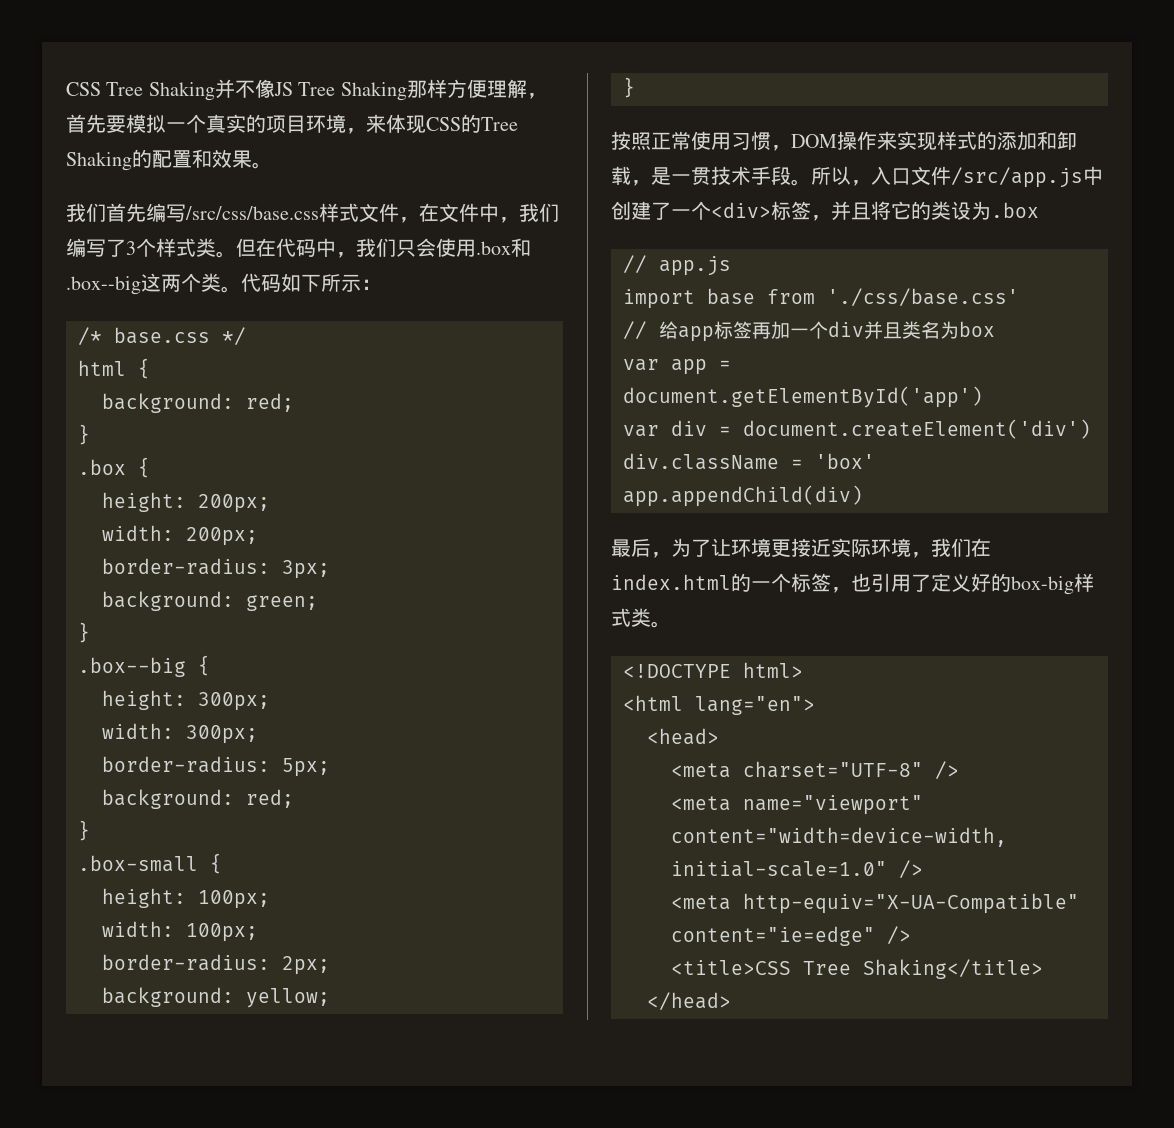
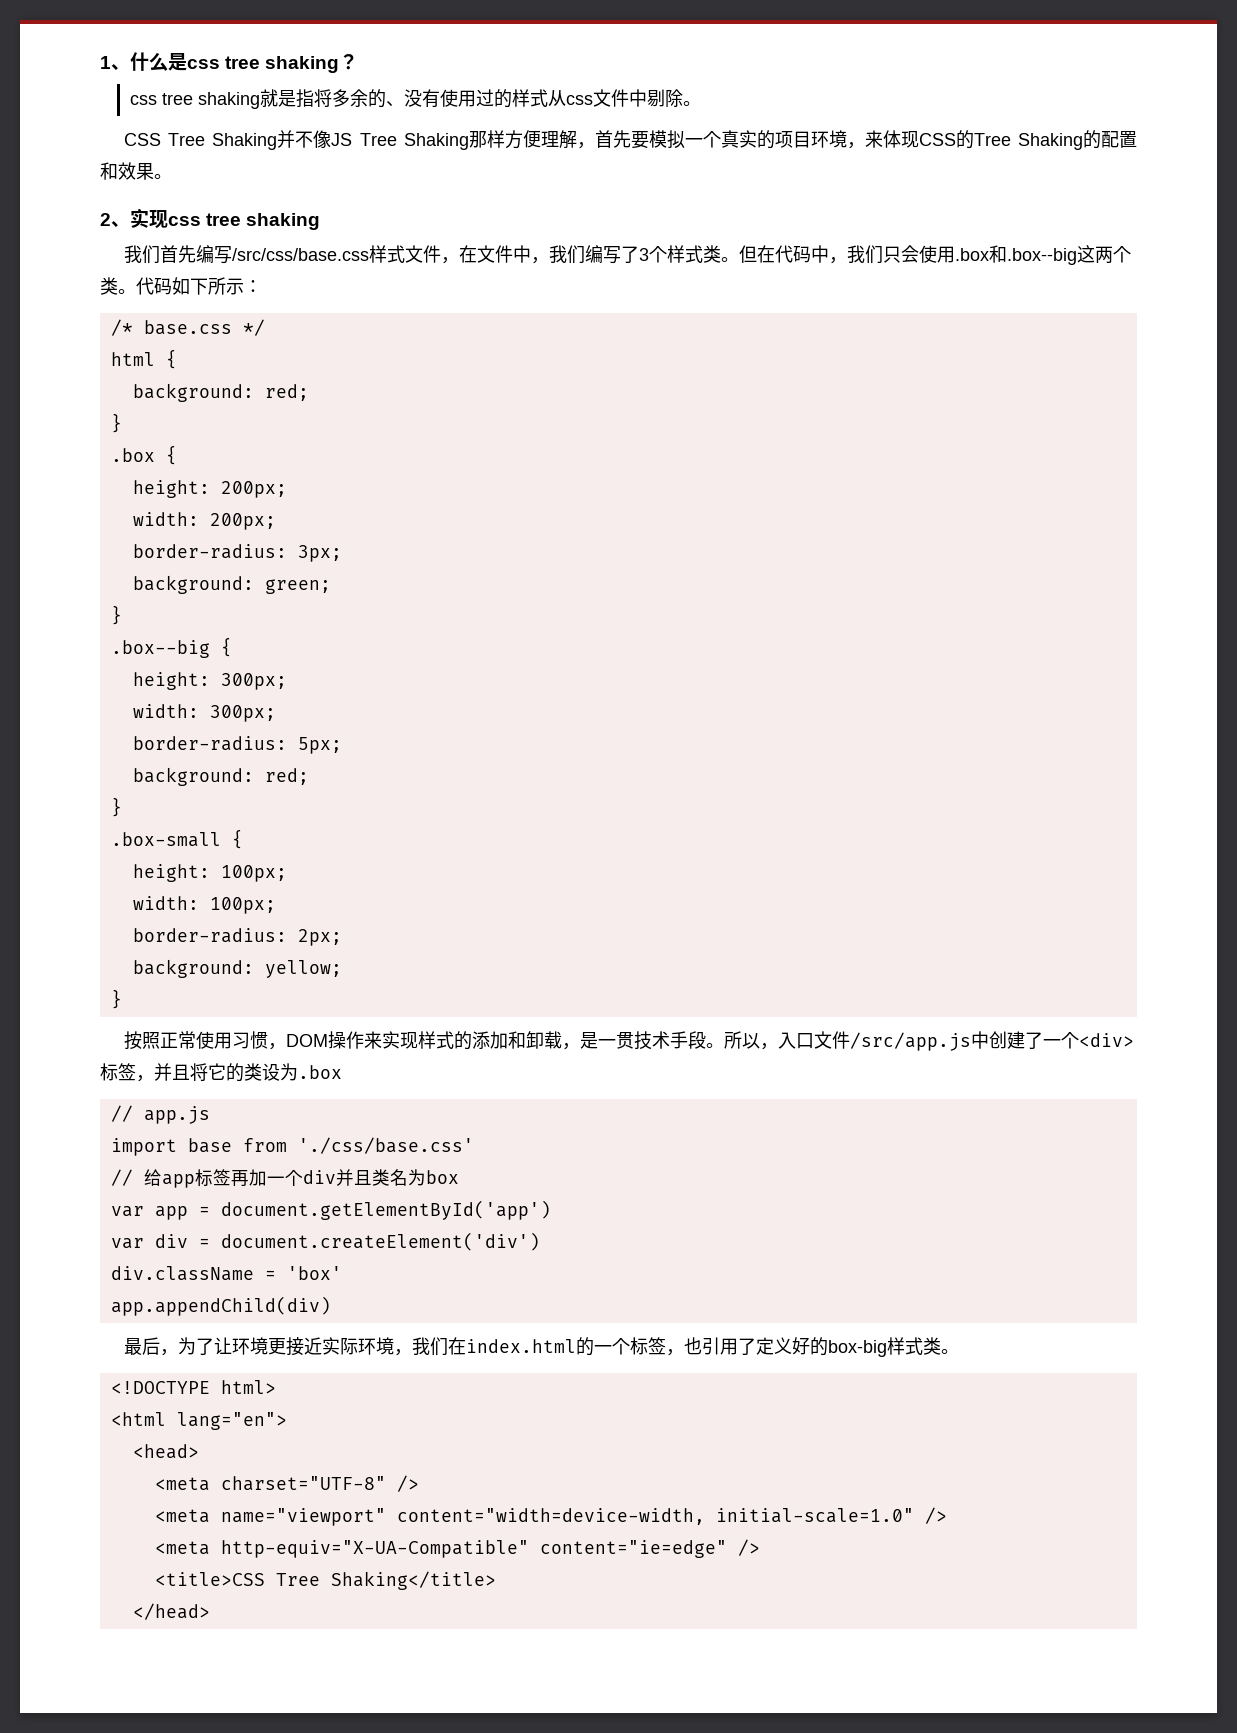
(66, 89) none -> [100,52,359,73] [129,89,701,109] 1、什么是css tree shaking？ // css tree shaking就是指将多余的、没有使用过的样式从css文件中剔除。 //
(272, 165) none -> [100,208,321,230] // 2、实现css tree shaking

